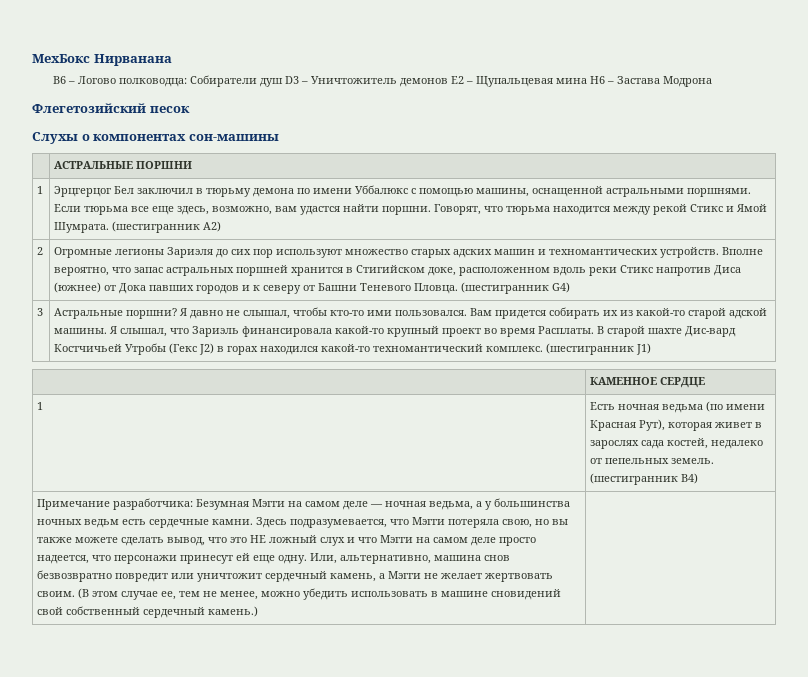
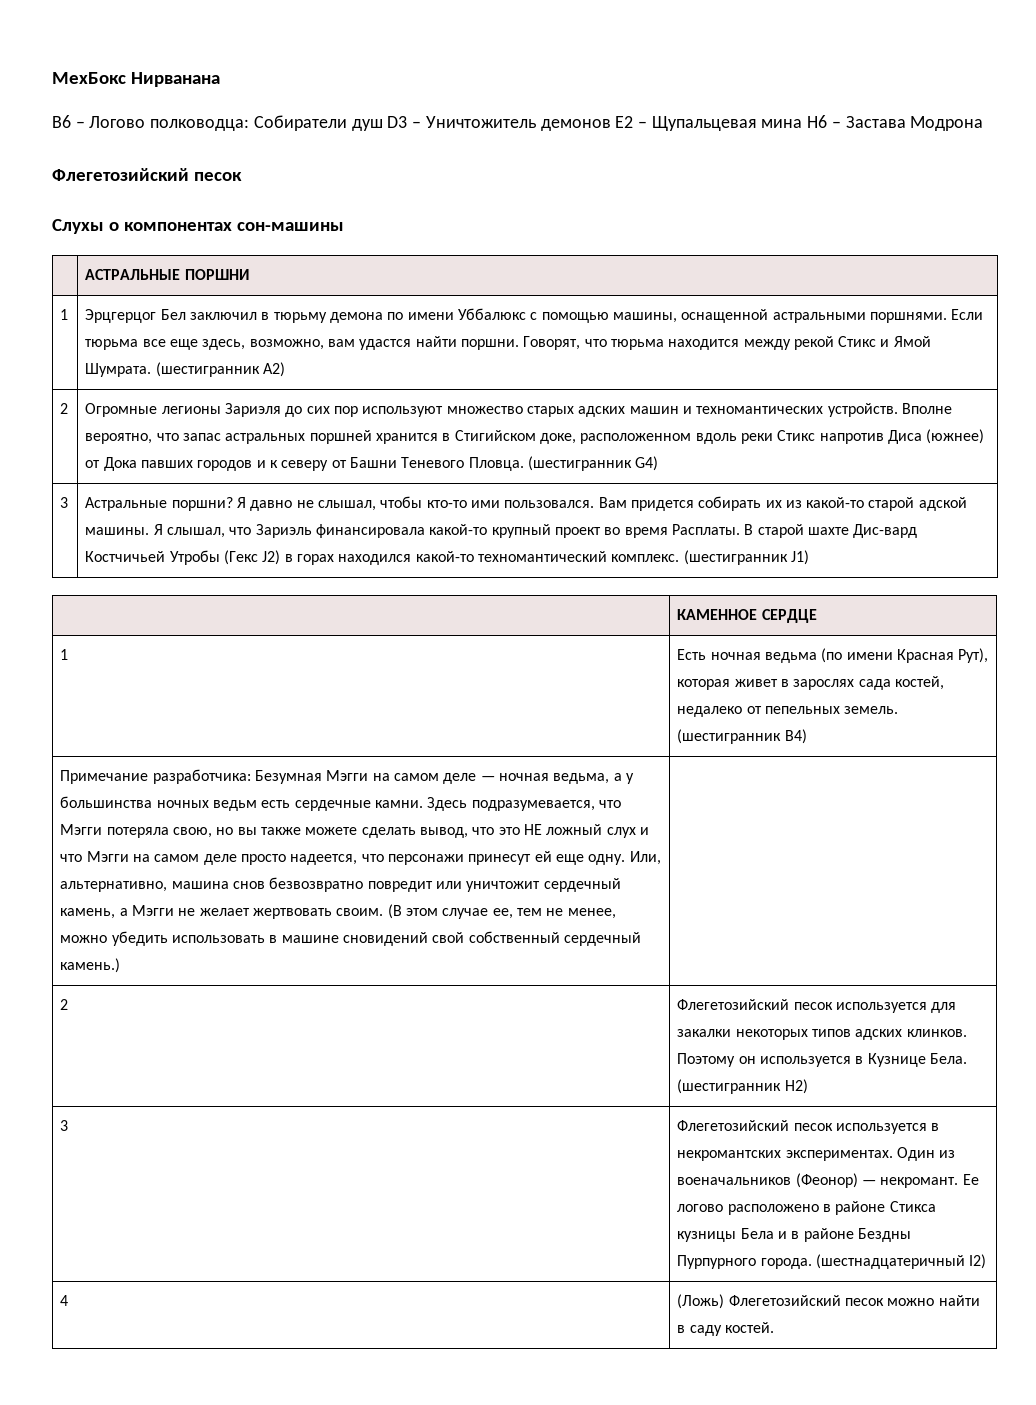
(259, 611) none -> [60,999,69,1010] [677,999,957,1013] [677,1029,967,1040] [677,1053,967,1067] [677,1079,808,1094] [60,1120,69,1131] [677,1120,940,1134] [677,1147,956,1161] [677,1173,979,1188] [677,1201,936,1215] [677,1228,911,1242] [677,1254,987,1269] [60,1295,69,1306] [677,1294,980,1309] [677,1322,775,1336] // 2 | Флегетозийский песок используется для закалки некоторых типов адских клинков. Поэтому он используется в Кузнице Бела. (шестигранник H2) // 3 | Флегетозийский песок используется в некромантских экспериментах. Один из военачальников (Феонор) — некромант. Ее логово расположено в районе Стикса кузницы Бела и в районе Бездны Пурпурного города. (шестнадцатеричный I2) // 4 | (Ложь) Флегетозийский песок можно найти в саду костей.

